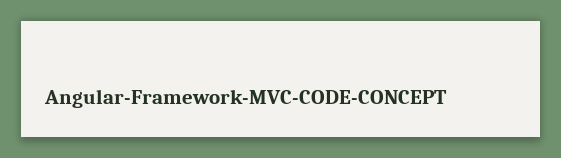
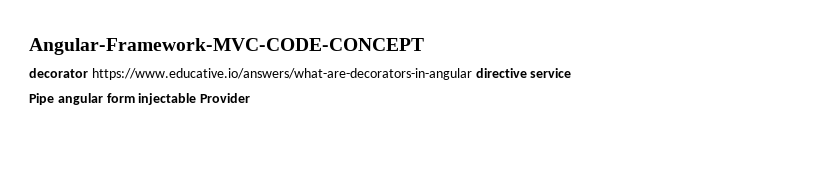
(447, 98) none -> [29,68,572,80] [29,93,251,105] // decorator https://www.educative.io/answers/what-are-decorators-in-angular directive service // Pipe angular form injectable Provider

